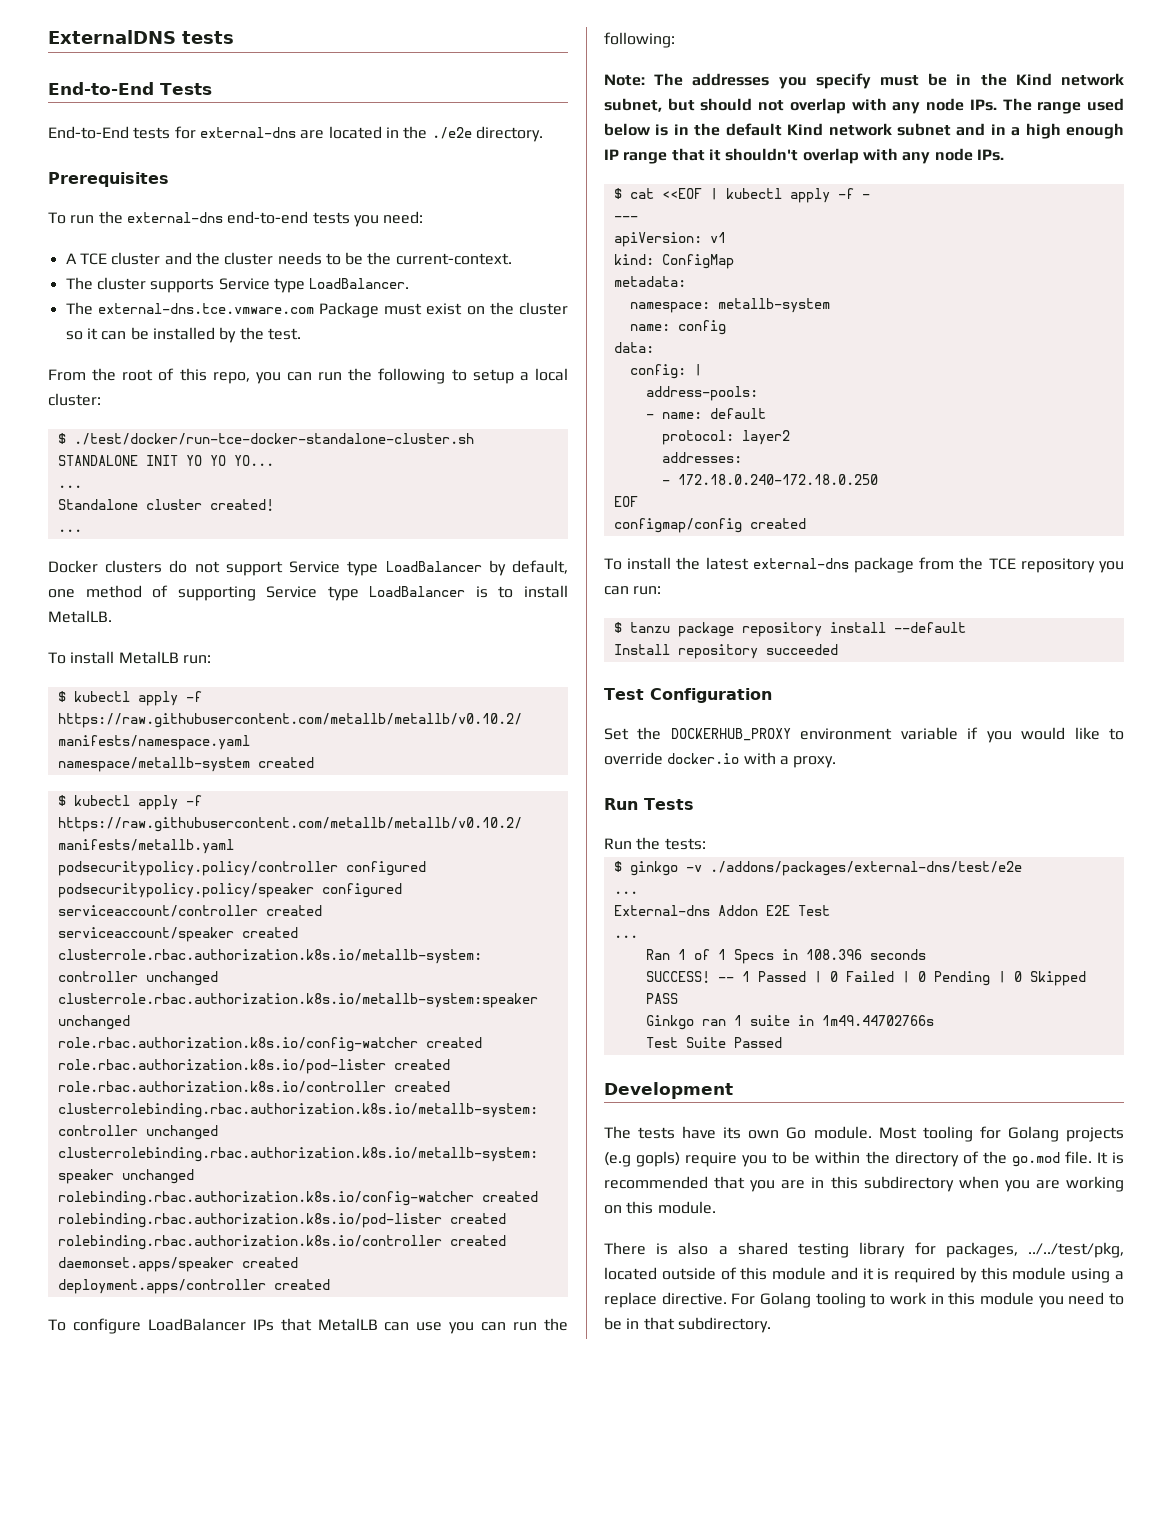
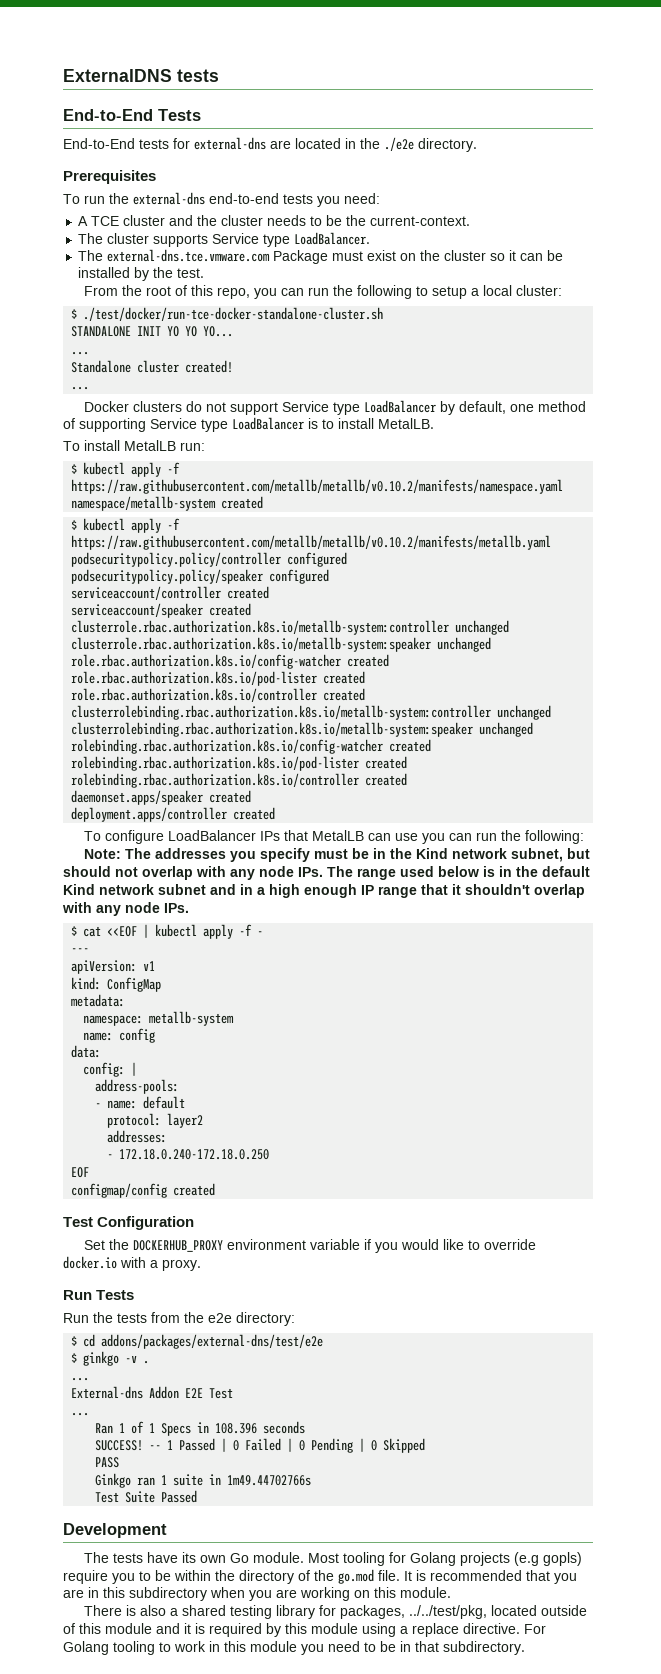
[604,557,1124,573] [604,586,662,595] [613,622,966,637] [613,644,838,659] // To install the latest external-dns package from the TCE repository you can run: // $ tanzu package repository install --default // Install repository succeeded -> (216, 1189) none
[664,838,706,850] tests: -> [117,1312,295,1326] [71,1334,324,1349] tests from the e2e directory: // $ cd addons/packages/external-dns/test/e2e
[709,861,1022,876] ./addons/packages/external-dns/test/e2e -> [143,1361,150,1364] .

